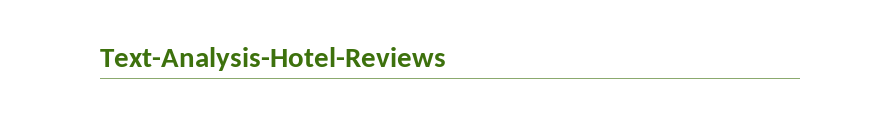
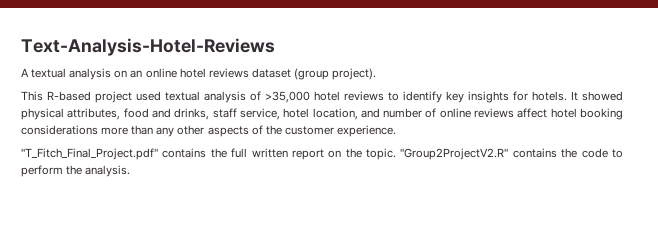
(446, 59) none -> [21,68,377,80] [21,91,623,103] [21,108,623,120] [21,125,396,137] [21,148,623,160] [21,165,131,177] // A textual analysis on an online hotel reviews dataset (group project). // This R-based project used textual analysis of >35,000 hotel reviews to identify key insights for hotels. It showed physical attributes, food and drinks, staff service, hotel location, and number of online reviews affect hotel booking considerations more than any other aspects of the customer experience. // "T_Fitch_Final_Project.pdf" contains the full written report on the topic. "Group2ProjectV2.R" contains the code to perform the analysis.

